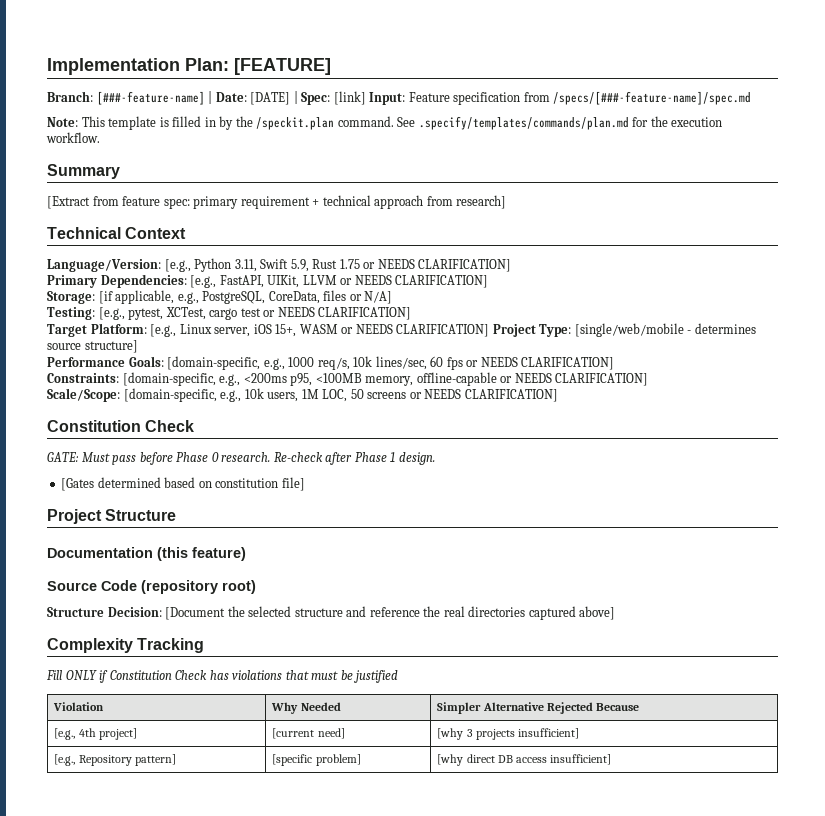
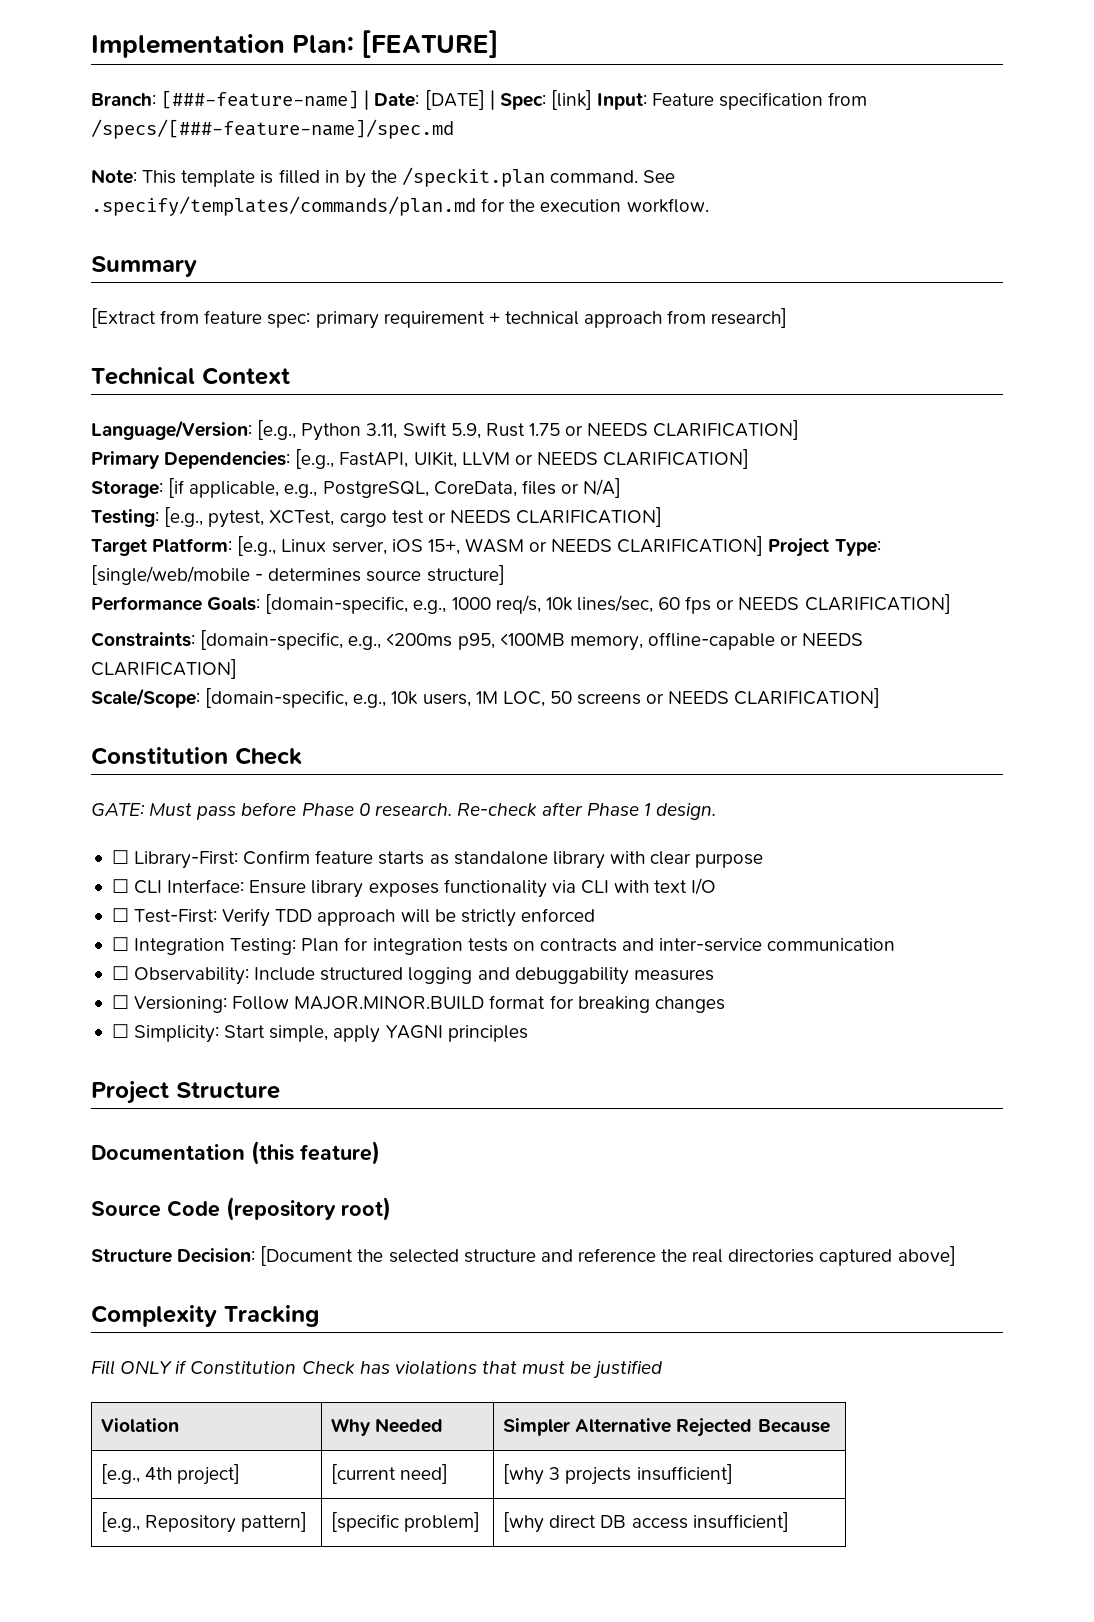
[61,477,305,491] [Gates determined based on constitution file] -> [111,850,764,869] [111,878,717,898] [111,908,595,927] [111,937,896,955] [111,966,714,985] [111,995,725,1013] [111,1024,528,1043] ☐ Library-First: Confirm feature starts as standalone library with clear purpose // ☐ CLI Interface: Ensure library exposes functionality via CLI with text I/O // ☐ Test-First: Verify TDD approach will be strictly enforced // ☐ Integration Testing: Plan for integration tests on contracts and inter-service communication // ☐ Observability: Include structured logging and debuggability measures // ☐ Versioning: Follow MAJOR.MINOR.BUILD format for breaking changes // ☐ Simplicity: Start simple, apply YAGNI principles

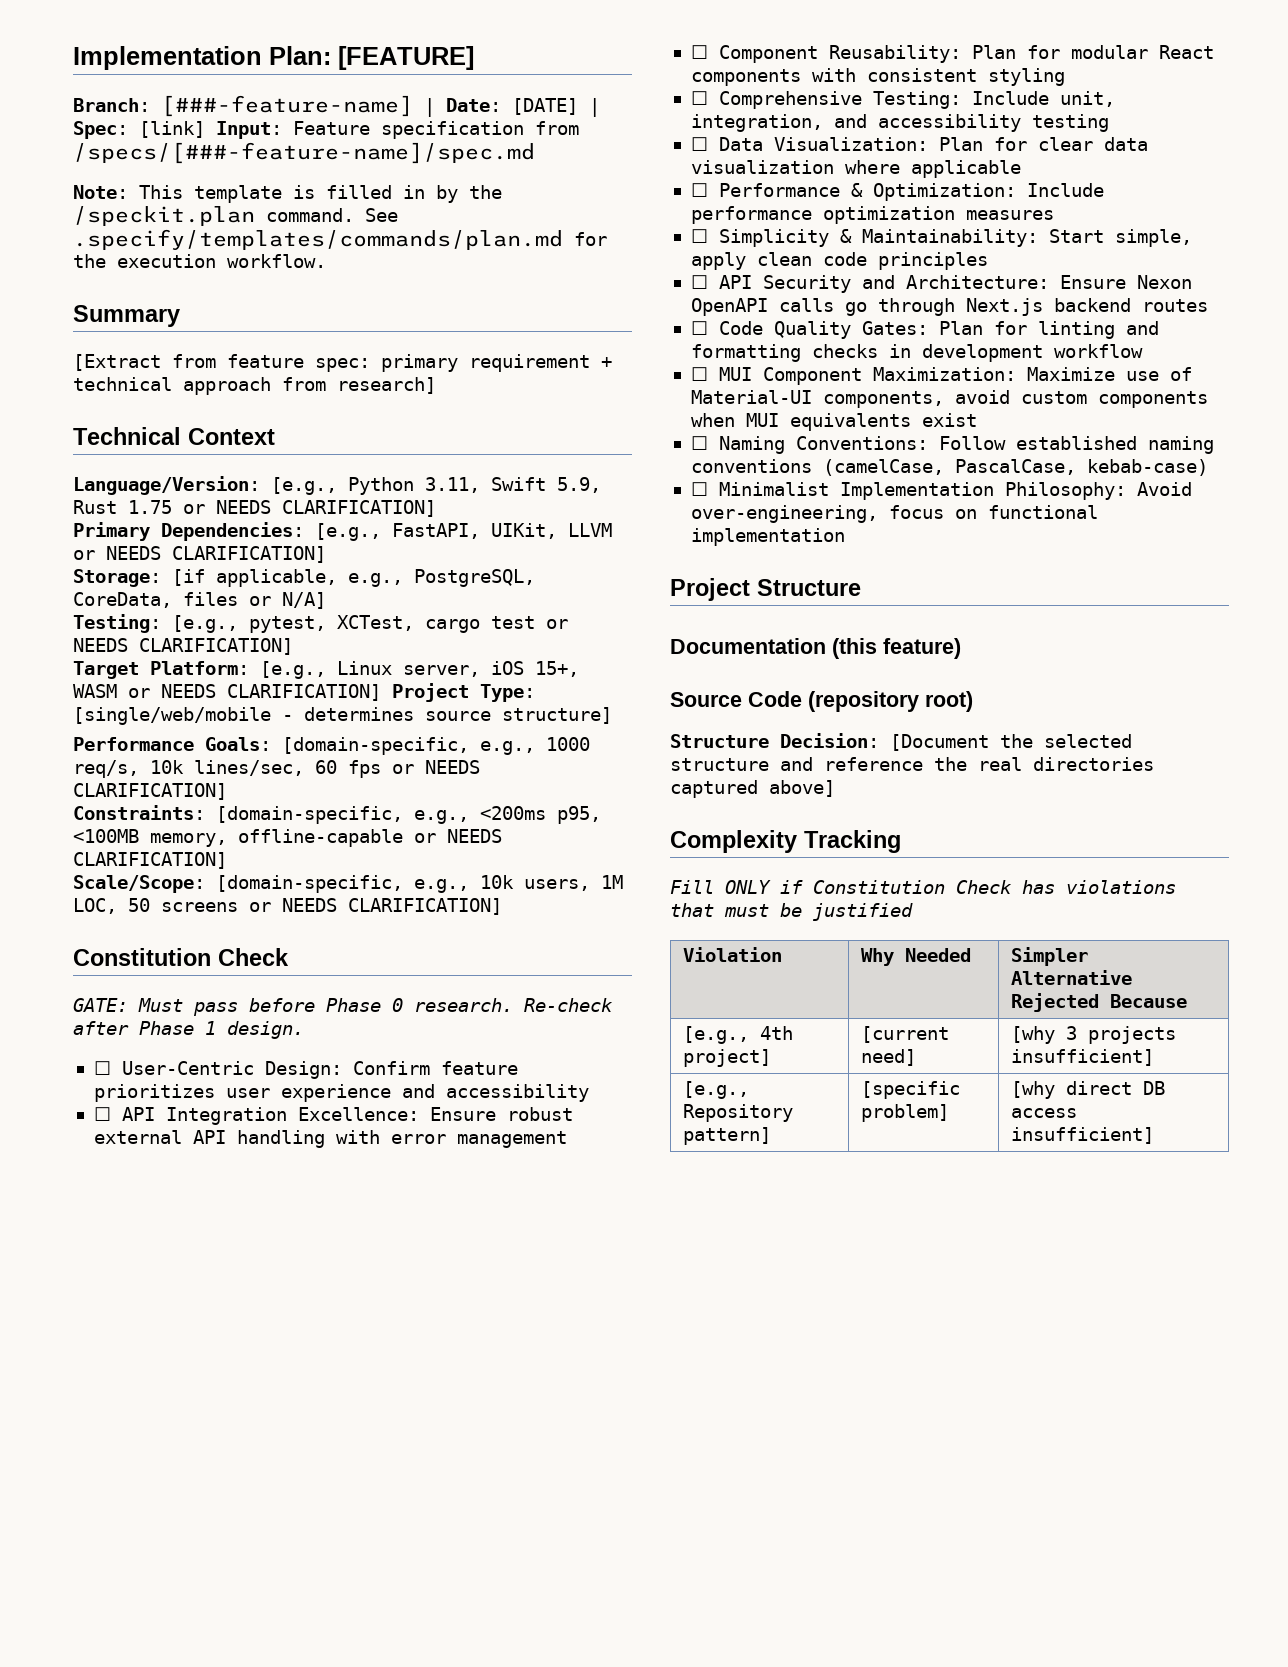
[134,850,764,869] [111,878,717,898] [111,908,595,927] [111,937,896,955] [111,966,714,985] [111,995,725,1013] [111,1024,220,1043] Library-First: Confirm feature starts as standalone library with clear purpose // ☐ CLI Interface: Ensure library exposes functionality via CLI with text I/O // ☐ Test-First: Verify TDD approach will be strictly enforced // ☐ Integration Testing: Plan for integration tests on contracts and inter-service communication // ☐ Observability: Include structured logging and debuggability measures // ☐ Versioning: Follow MAJOR.MINOR.BUILD format for breaking changes // ☐ Simplicity: -> [121,1061,518,1079] [93,1084,589,1102] [93,1107,573,1125] [93,1130,567,1148] [690,45,1214,63] [690,68,1065,86] [690,91,1115,109] [690,114,1109,132] [690,137,1148,151] [690,160,1021,178] [690,183,1104,201] [690,206,1054,224] [690,229,1038,247] User-Centric Design: Confirm feature prioritizes user experience and accessibility // ☐ API Integration Excellence: Ensure robust external API handling with error management // ☐ Component Reusability: Plan for modular React components with consistent styling // ☐ Comprehensive Testing: Include unit, integration, and accessibility testing // ☐ Data Visualization: Plan for clear data visualization where applicable // ☐ Performance & Optimization: Include performance optimization measures // ☐ Simplicity & Maintainability:
[385,1025,443,1039] YAGNI -> [756,252,867,266] clean code
(528, 1033) none -> [690,275,1192,293] [690,298,1208,316] [690,321,1159,339] [690,344,1143,362] [690,367,1192,385] [690,390,1208,408] [690,413,977,431] [690,436,1214,454] [690,459,1208,476] [690,482,1192,500] [690,505,1098,523] [690,528,845,546] // ☐ API Security and Architecture: Ensure Nexon OpenAPI calls go through Next.js backend routes // ☐ Code Quality Gates: Plan for linting and formatting checks in development workflow // ☐ MUI Component Maximization: Maximize use of Material-UI components, avoid custom components when MUI equivalents exist // ☐ Naming Conventions: Follow established naming conventions (camelCase, PascalCase, kebab-case) // ☐ Minimalist Implementation Philosophy: Avoid over-engineering, focus on functional implementation

